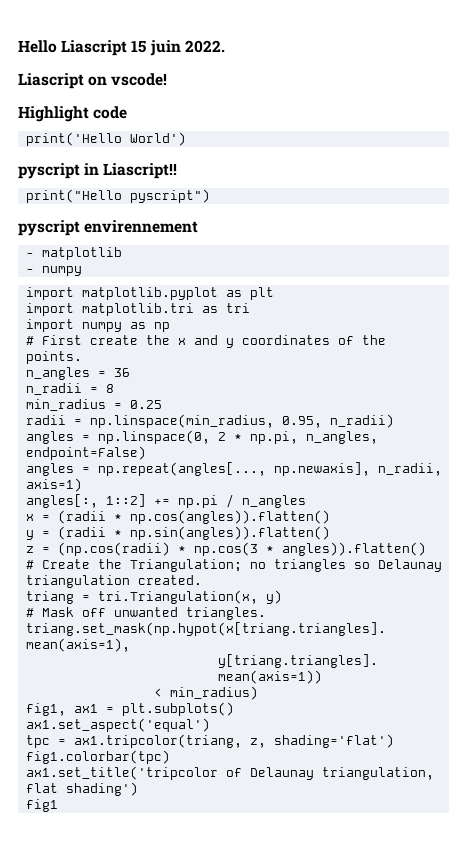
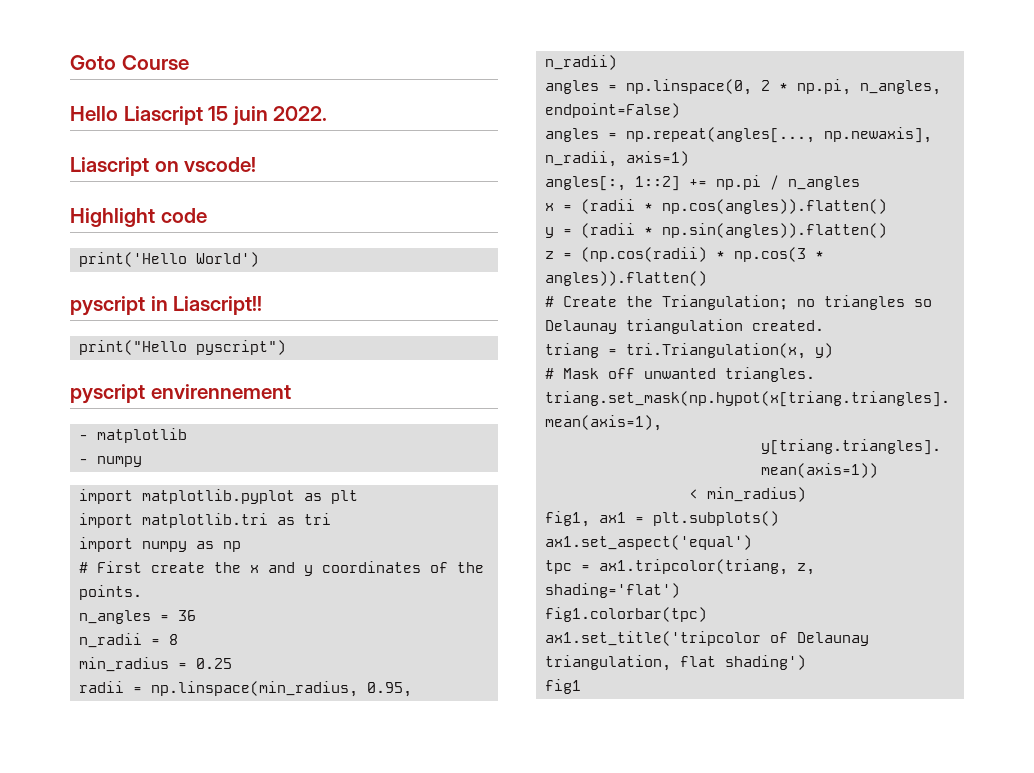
(18, 46) none -> [70,55,189,70] Goto Course //

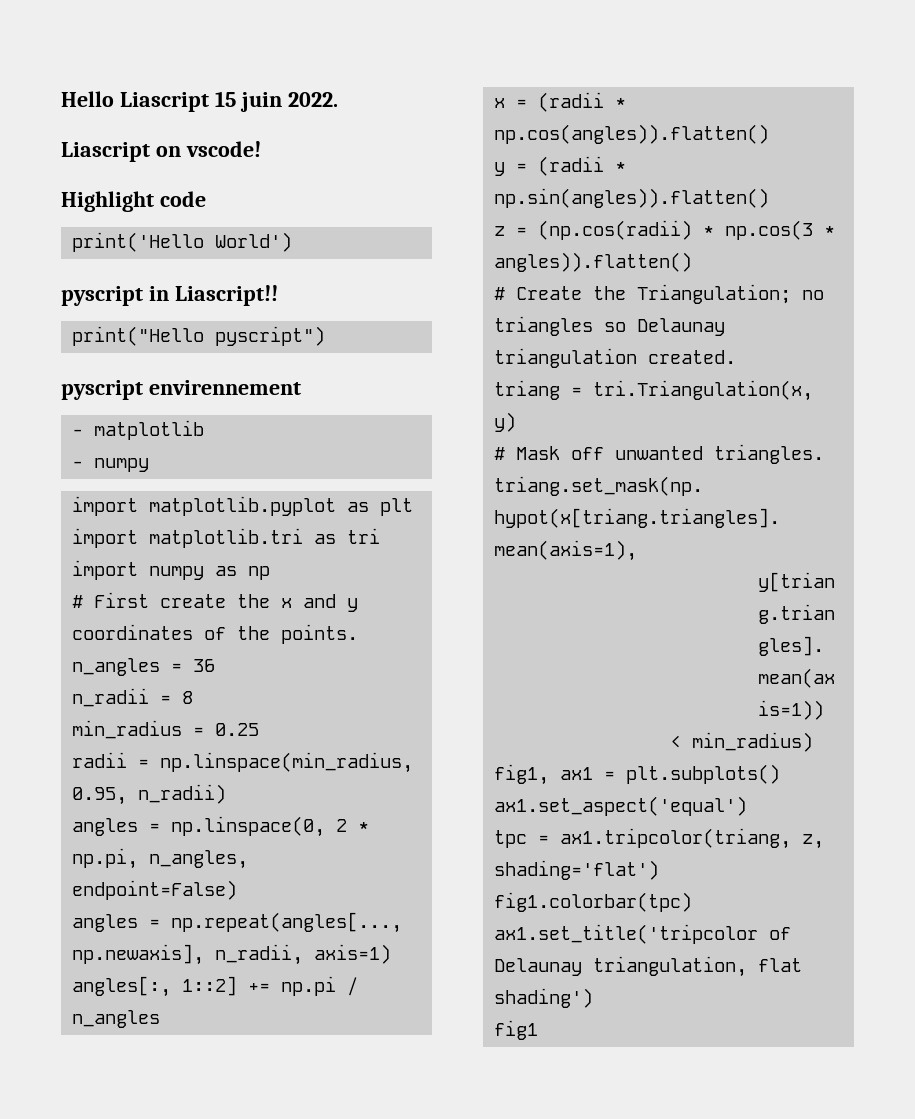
[70,55,189,70] Goto Course // -> (61, 99) none

